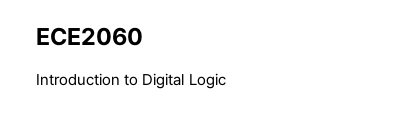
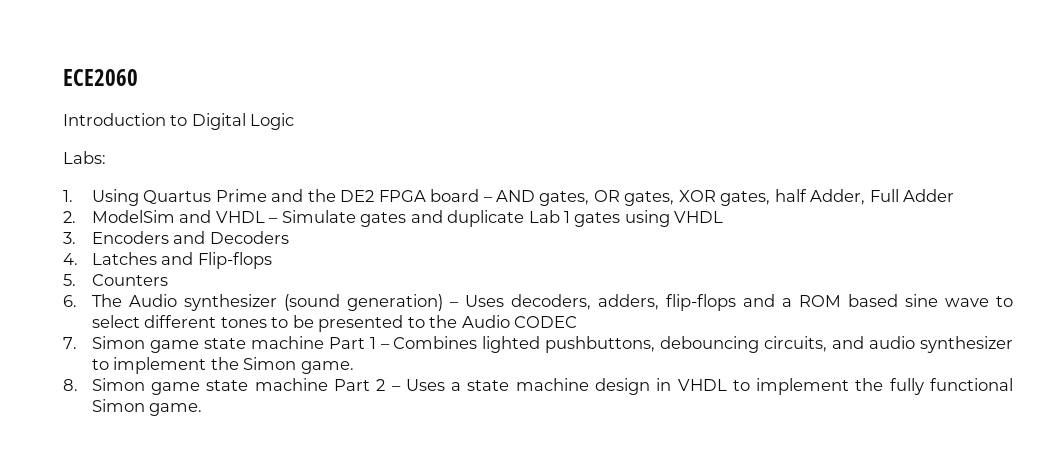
(226, 81) none -> [63,151,106,164] [63,189,955,206] [63,210,724,227] [63,231,289,244] [63,252,272,269] [63,274,168,286] [63,294,1014,311] [91,315,577,332] [63,336,1013,353] [91,357,354,374] [63,378,1013,395] [91,399,203,416] // Labs: // 1. Using Quartus Prime and the DE2 FPGA board – AND gates, OR gates, XOR gates, half Adder, Full Adder // 2. ModelSim and VHDL – Simulate gates and duplicate Lab 1 gates using VHDL // 3. Encoders and Decoders // 4. Latches and Flip-flops // 5. Counters // 6. The Audio synthesizer (sound generation) – Uses decoders, adders, flip-flops and a ROM based sine wave to select different tones to be presented to the Audio CODEC // 7. Simon game state machine Part 1 – Combines lighted pushbuttons, debouncing circuits, and audio synthesizer to implement the Simon game. // 8. Simon game state machine Part 2 – Uses a state machine design in VHDL to implement the fully functional Simon game.

